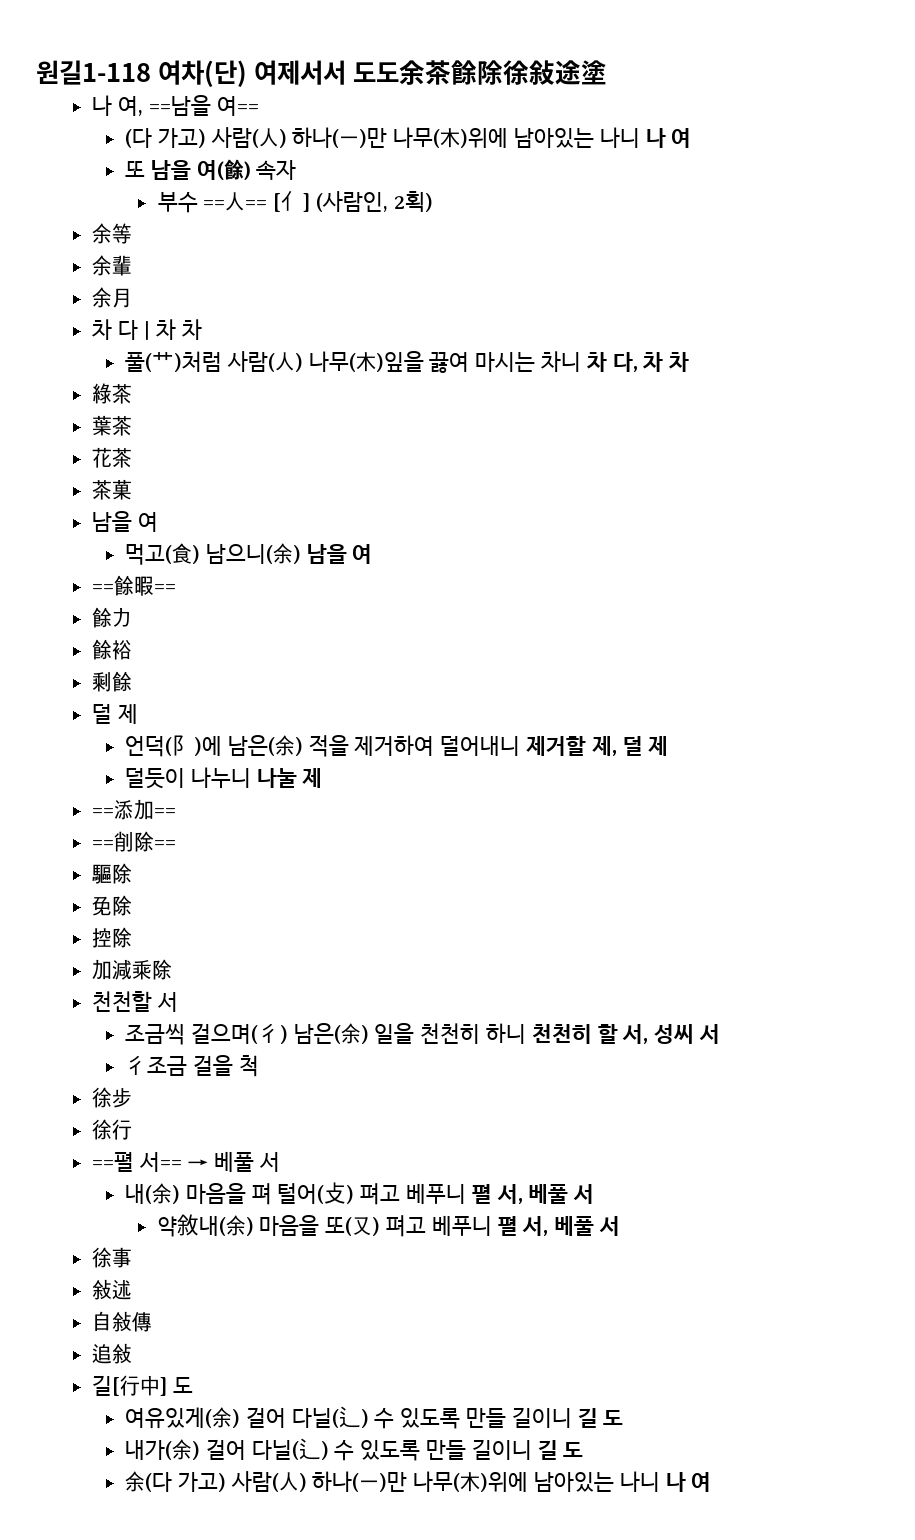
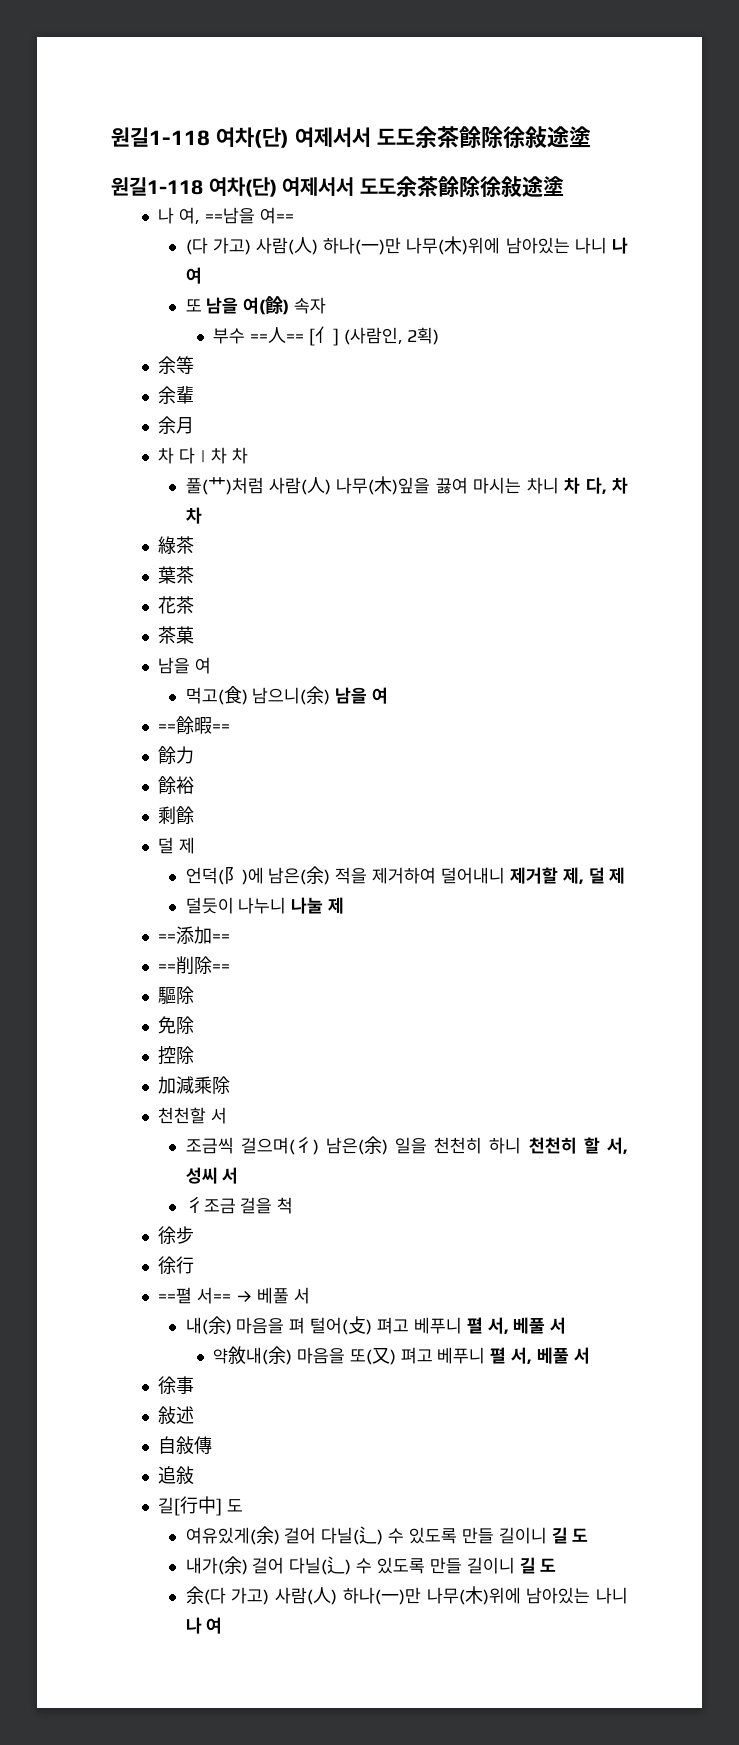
[36,60,607,87] 원길1-118 여차(단) 여제서서 도도余茶餘除徐敍途塗 -> [111,126,591,149] [111,176,565,198] 원길1-118 여차(단) 여제서서 도도余茶餘除徐敍途塗 // 원길1-118 여차(단) 여제서서 도도余茶餘除徐敍途塗

